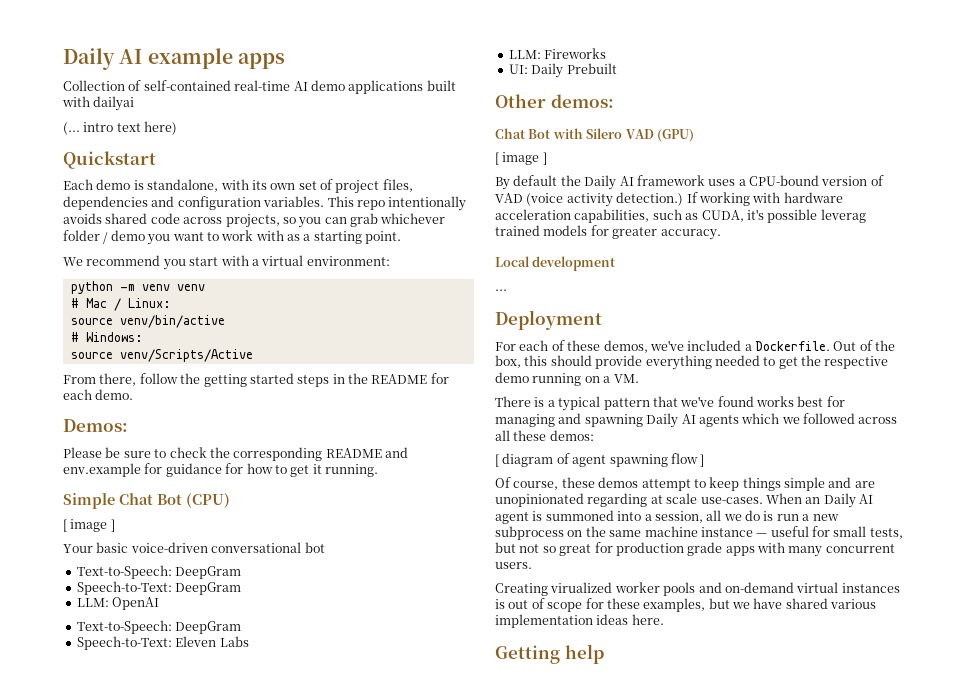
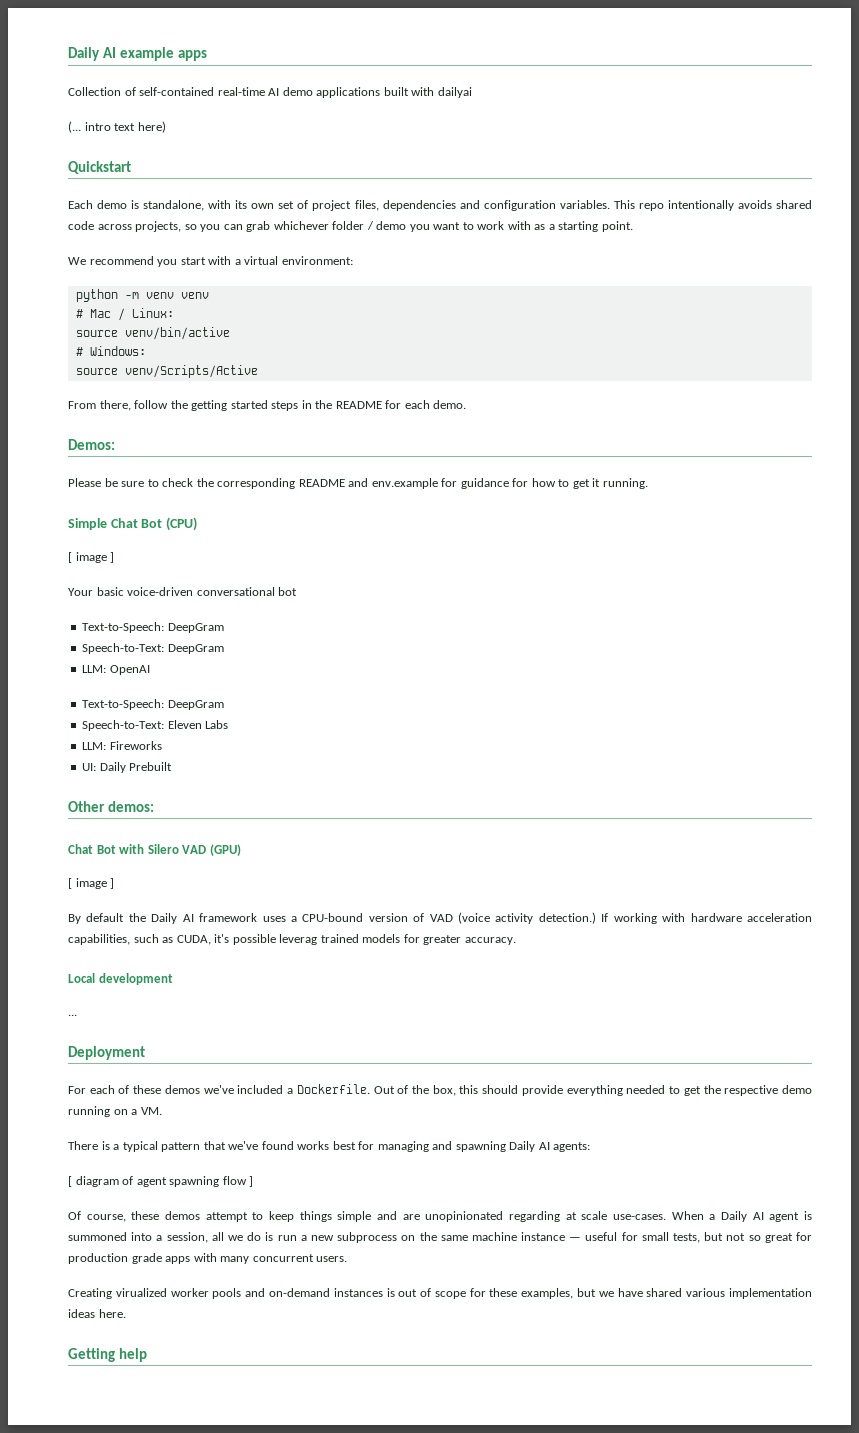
[603,340,648,353] demos, -> [164,1085,200,1094] demos
[698,413,898,427] [495,430,594,441] agents which we followed across all these demos: -> [553,1142,591,1152] agents:
[805,497,821,504] an -> [709,1214,716,1220] a
[796,582,839,593] virtual -> (330, 1292) none

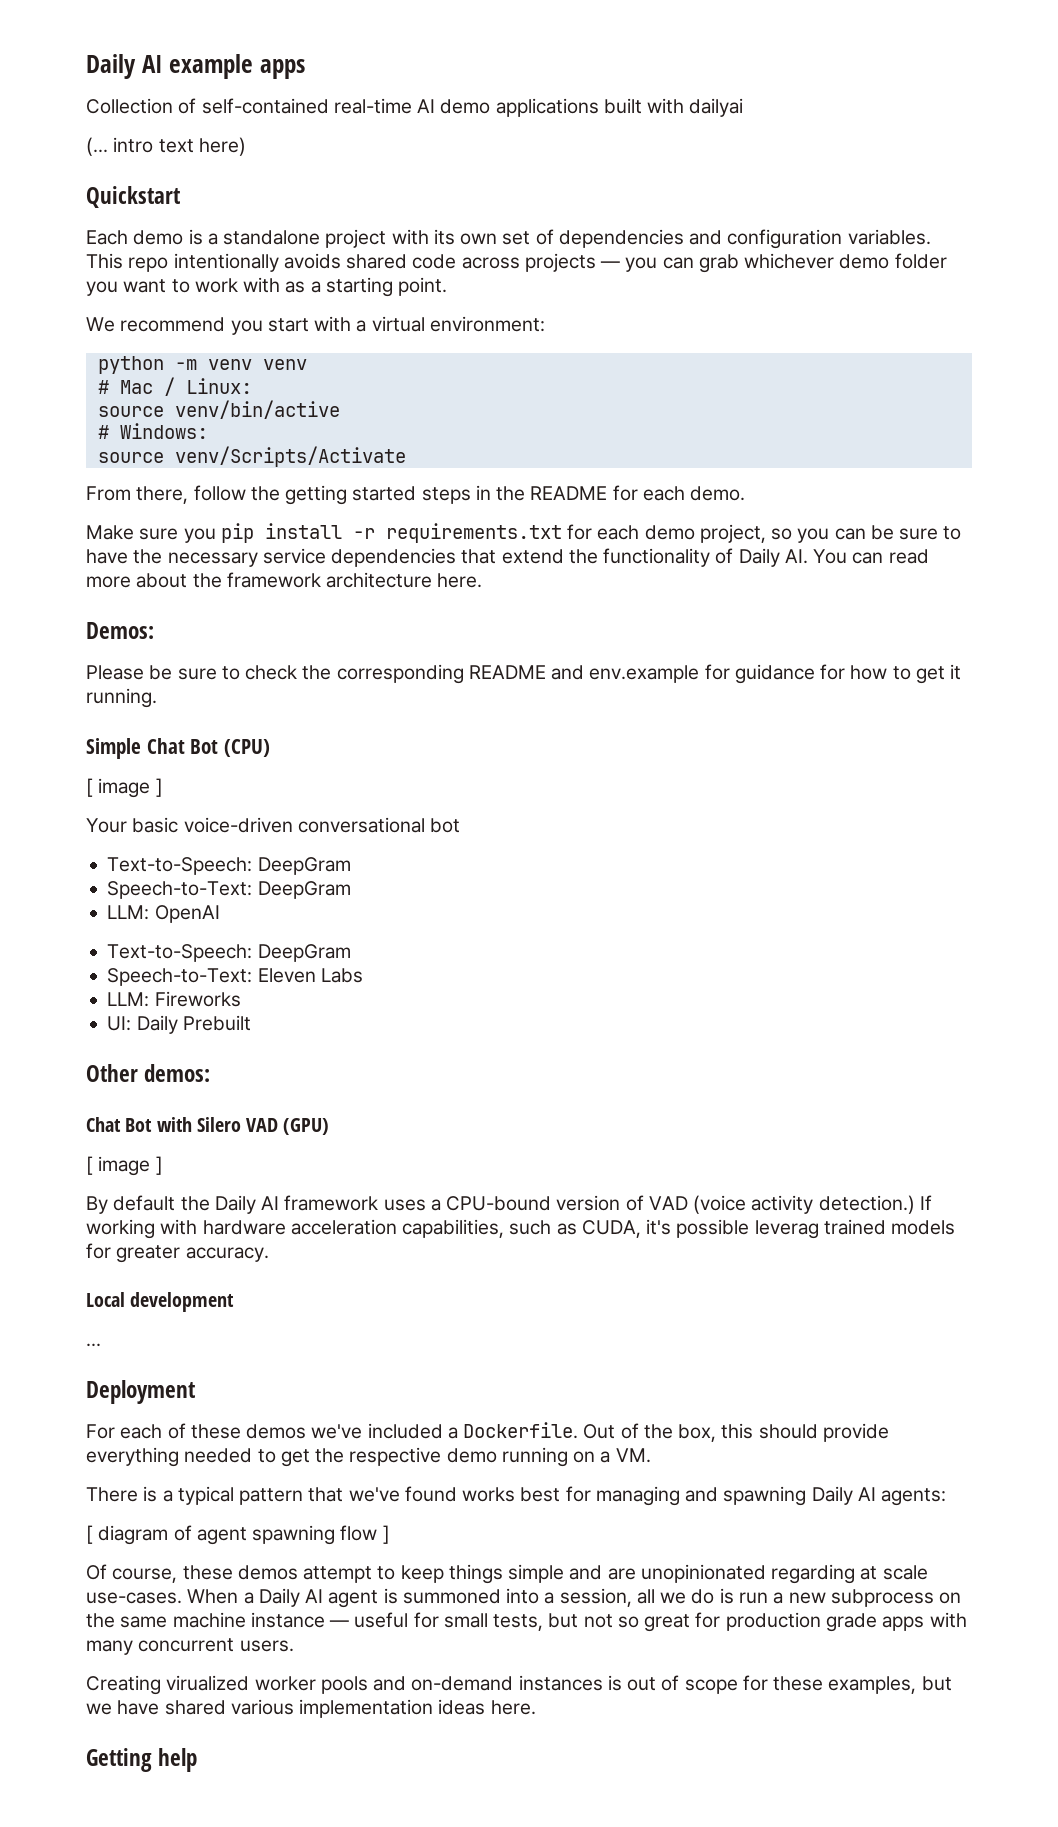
[143,200,205,211] standalone, -> [207,229,387,248] a standalone project
[312,200,379,211] project files, -> (554, 237) none
[135,221,197,232] projects, so -> [524,253,621,272] projects —
[332,221,407,230] folder / demo -> [839,253,947,269] demo folder
[124,365,258,378] venv/Scripts/Active -> [174,446,406,467] venv/Scripts/Activate
(467, 404) none -> [86,523,962,543] [86,548,929,567] [86,572,483,588] // Make sure you pip install -r requirements.txt for each demo project, so you can be sure to have the necessary service dependencies that extend the functionality of Daily AI. You can read more about the framework architecture here.

